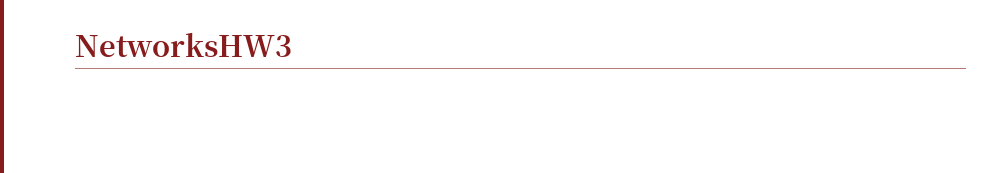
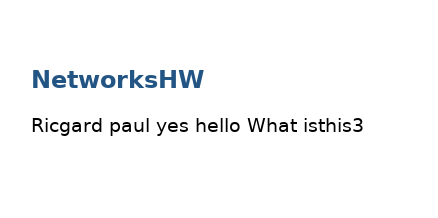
[75,32,292,57] NetworksHW3 -> [31,70,204,88] [31,118,364,136] NetworksHW // Ricgard paul yes hello What isthis3

